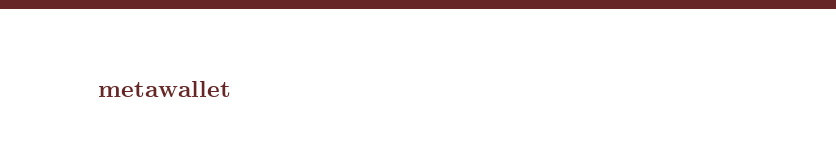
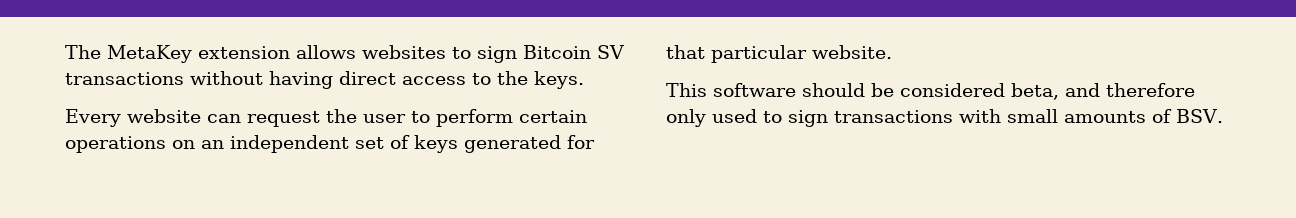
[98,81,231,97] metawallet -> [65,45,624,63] [65,71,584,89] [65,109,587,127] [65,135,595,153] [666,45,892,63] [666,83,1195,100] [666,109,1223,127] The MetaKey extension allows websites to sign Bitcoin SV transactions without having direct access to the keys. // Every website can request the user to perform certain operations on an independent set of keys generated for that particular website. // This software should be considered beta, and therefore only used to sign transactions with small amounts of BSV.

